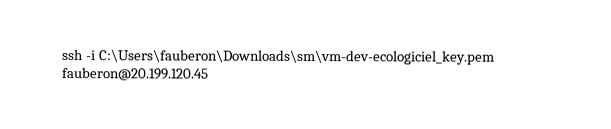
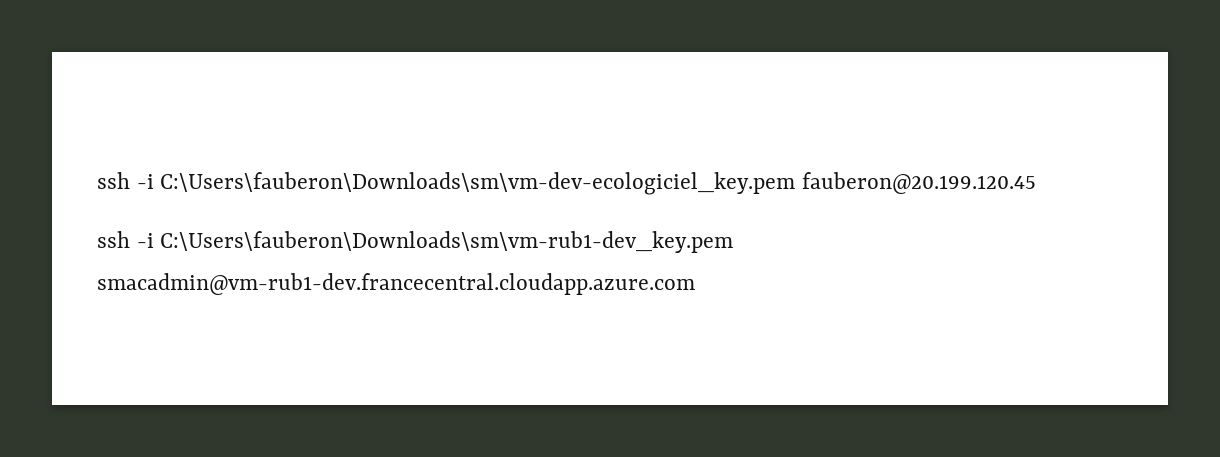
(208, 74) none -> [97,231,734,253] [97,273,695,295] // ssh -i C:\Users\fauberon\Downloads\sm\vm-rub1-dev_key.pem smacadmin@vm-rub1-dev.francecentral.cloudapp.azure.com

